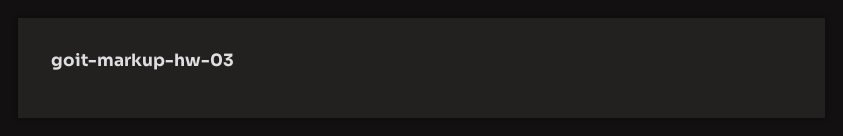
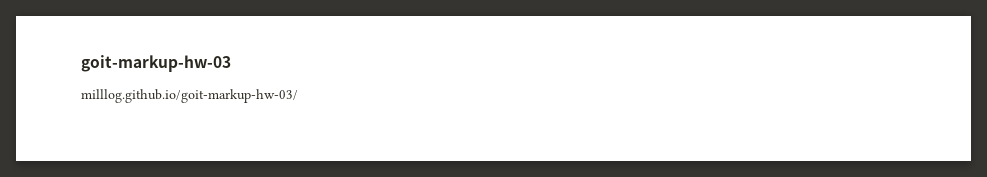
(234, 61) none -> [81,89,298,103] // milllog.github.io/goit-markup-hw-03/

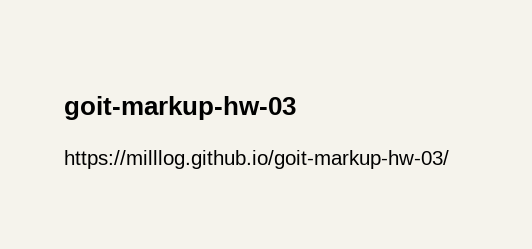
[81,89,298,103] milllog.github.io/goit-markup-hw-03/ -> [64,150,449,169] https://milllog.github.io/goit-markup-hw-03/

